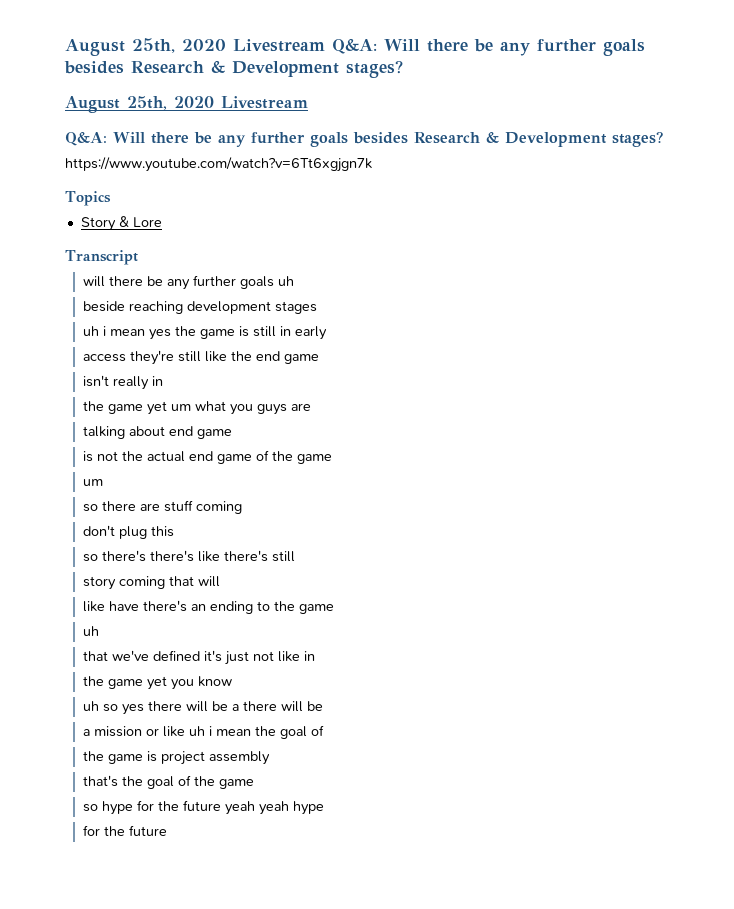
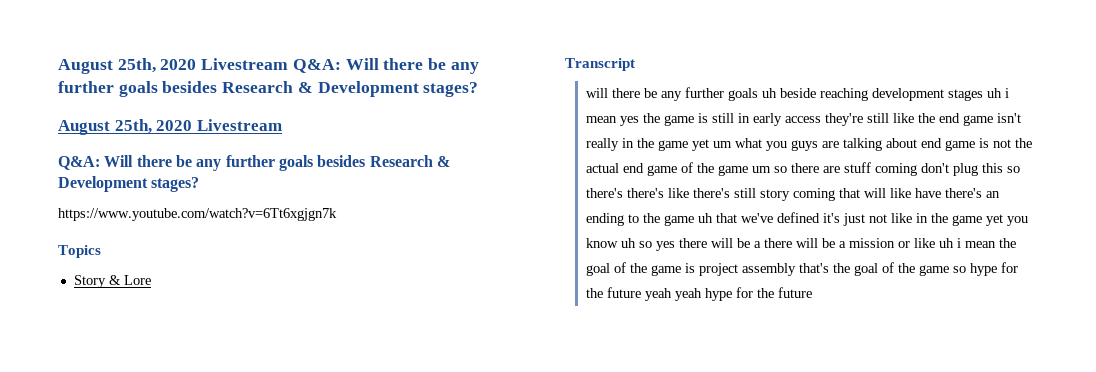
(294, 281) // -> (777, 93) none
(317, 307) // -> (983, 95) none
(327, 333) // -> (782, 119) none
(319, 359) // -> (993, 120) none
(163, 381) // -> (634, 143) none
(311, 407) // -> (839, 144) none
(232, 434) // -> (975, 145) none
[82,479,103,486] // um // -> [751,166,771,173] um
(242, 507) // -> (917, 169) none
(174, 531) // -> (1003, 168) none
(295, 556) // -> (756, 193) none
(220, 581) // -> (886, 193) none
[82,626,99,636] // uh // -> [697,213,713,223] uh
(315, 656) // -> (928, 218) none
(232, 681) // -> (618, 243) none
(323, 706) // -> (835, 243) none
(324, 730) // -> (626, 267) none
(270, 758) // -> (796, 269) none
(254, 784) // -> (949, 270) none
(324, 808) // -> (732, 294) none

